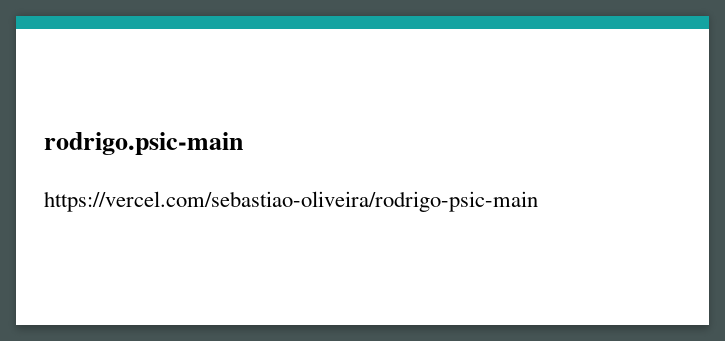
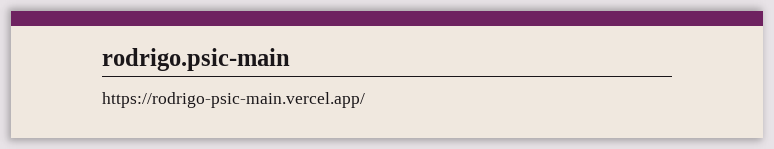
[44,191,538,212] https://vercel.com/sebastiao-oliveira/rodrigo-psic-main -> [102,92,365,108] https://rodrigo-psic-main.vercel.app/

